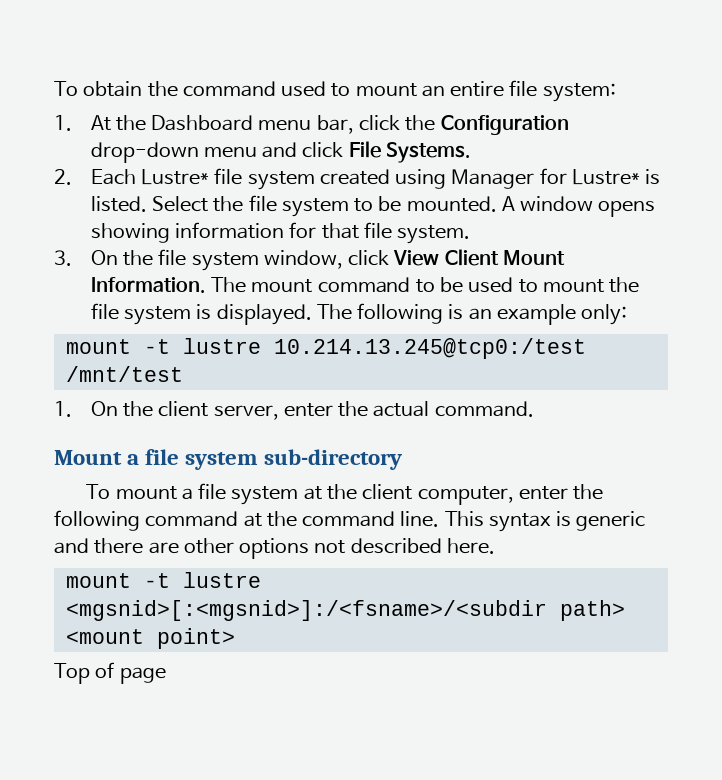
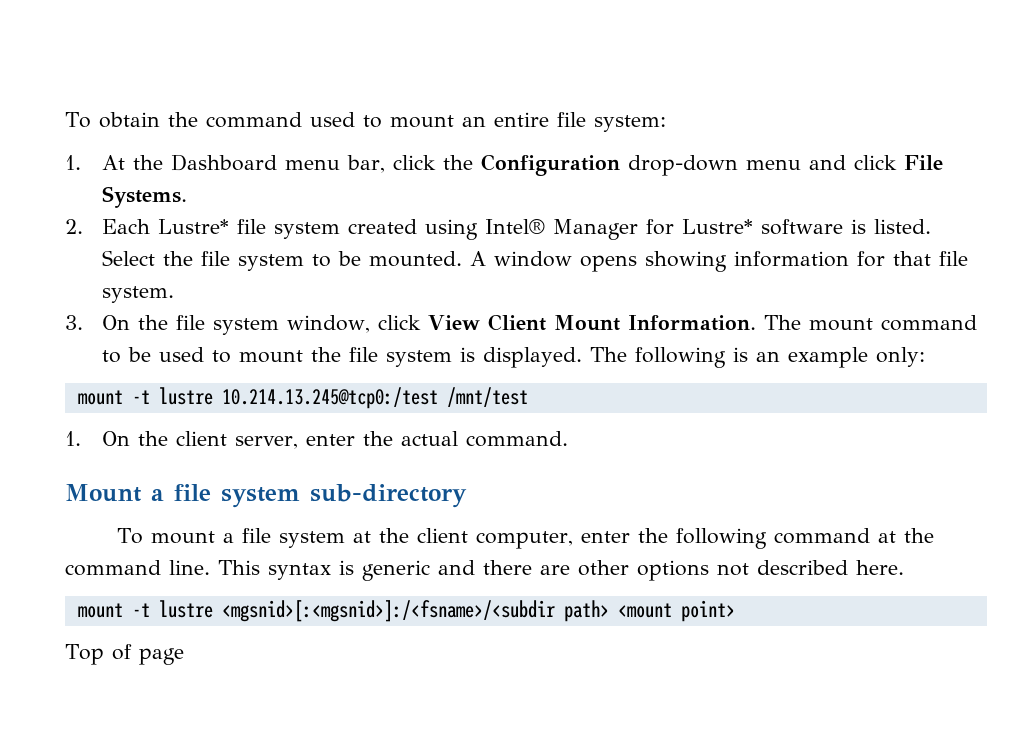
(447, 179) none -> [484,219,545,234] Intel®
(640, 177) none -> [760,219,843,235] software

